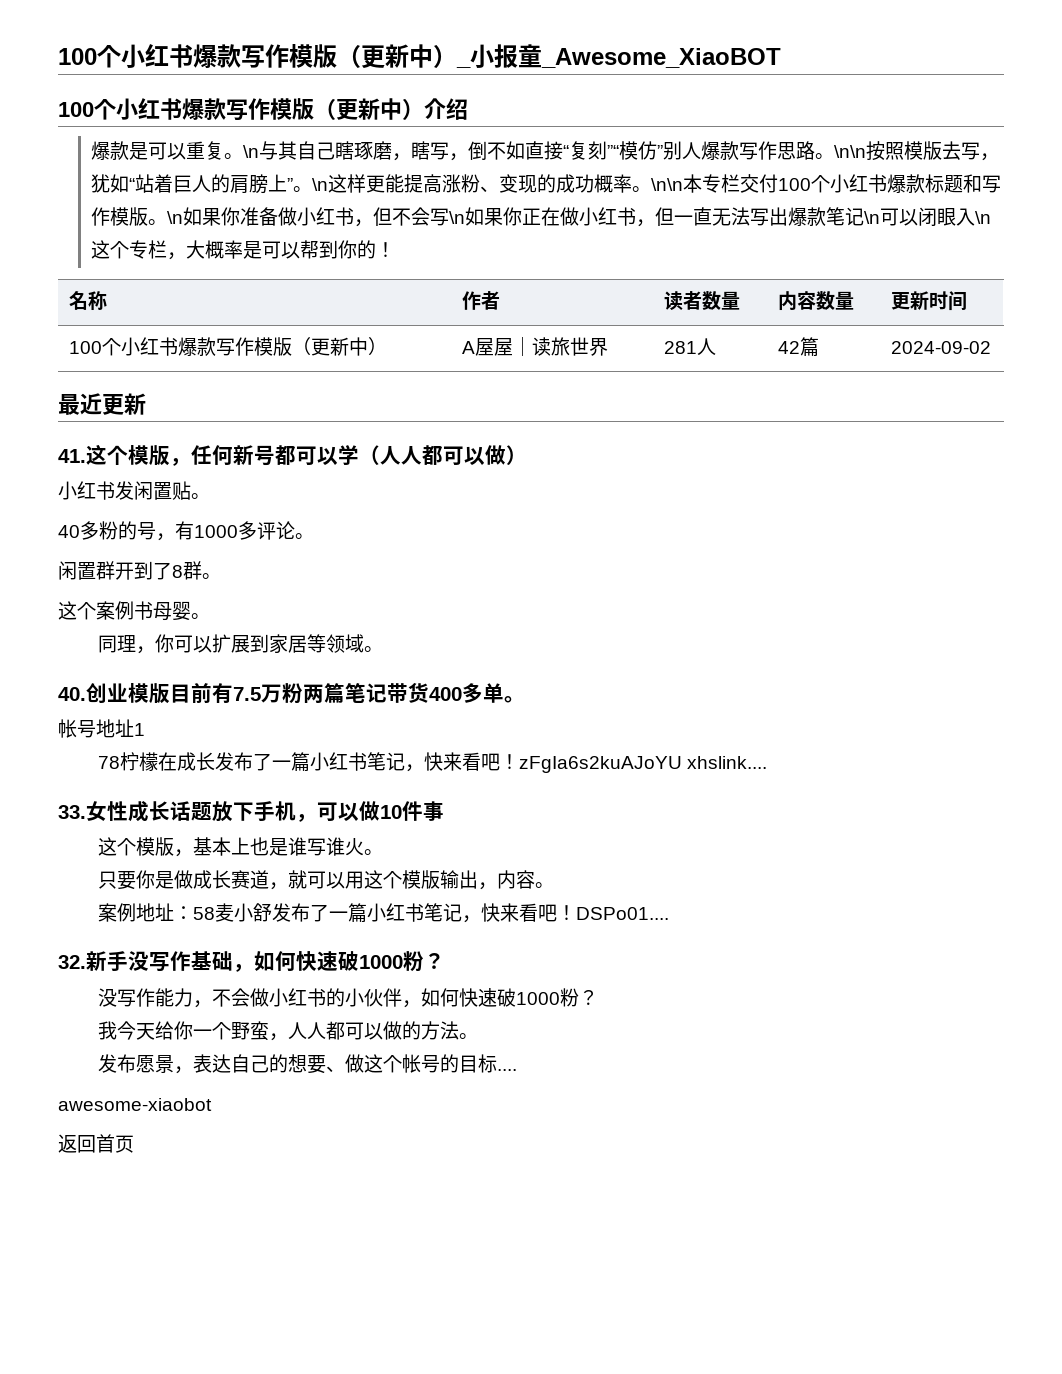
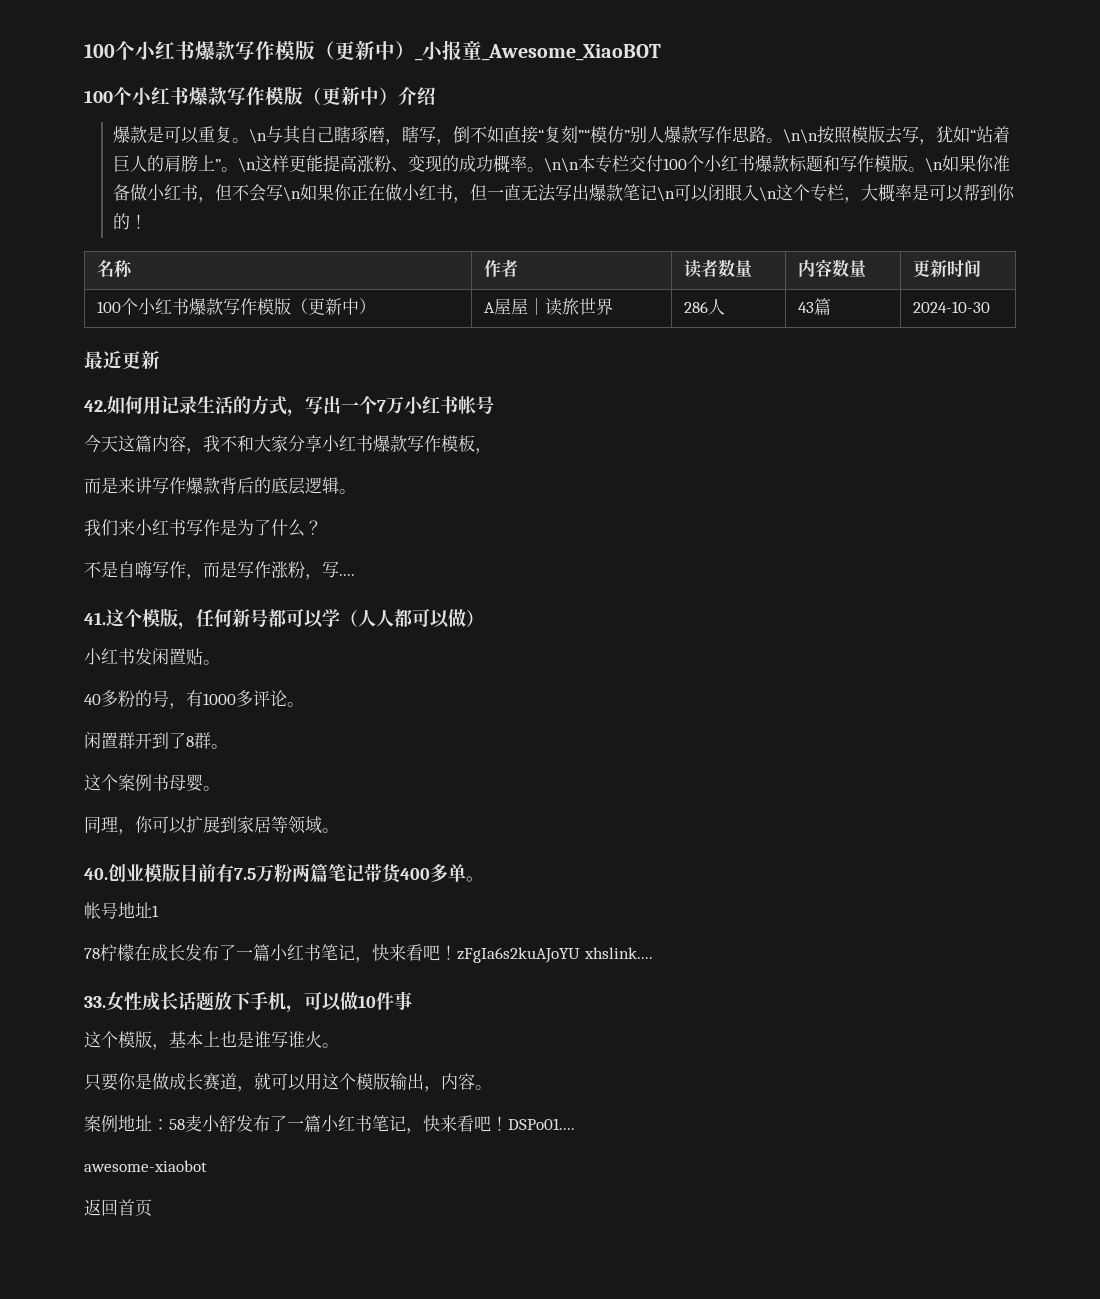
[663,341,697,354] 281 -> [684,301,709,313] 286
[777,341,800,354] 42 -> [798,302,815,313] 43
[890,341,991,354] 2024-09-02 -> [913,301,991,313] 2024-10-30
(146, 404) none -> [84,395,494,417] [84,434,492,454] [84,477,356,495] [84,519,322,537] [84,561,355,580] // 42.如何用记录生活的方式，写出一个7万小红书帐号 // 今天这篇内容，我不和大家分享小红书爆款写作模板， // 而是来讲写作爆款背后的底层逻辑。 // 我们来小红书写作是为了什么？ // 不是自嗨写作，而是写作涨粉，写....
[58,951,445,972] [97,988,598,1008] [97,1021,478,1041] [97,1054,517,1074] // 32.新手没写作基础，如何快速破1000粉？ // 没写作能力，不会做小红书的小伙伴，如何快速破1000粉？ // 我今天给你一个野蛮，人人都可以做的方法。 // 发布愿景，表达自己的想要、做这个帐号的目标.... -> (575, 1124) none

